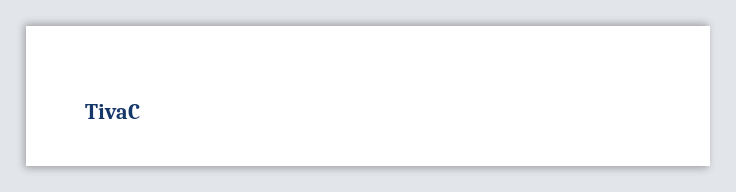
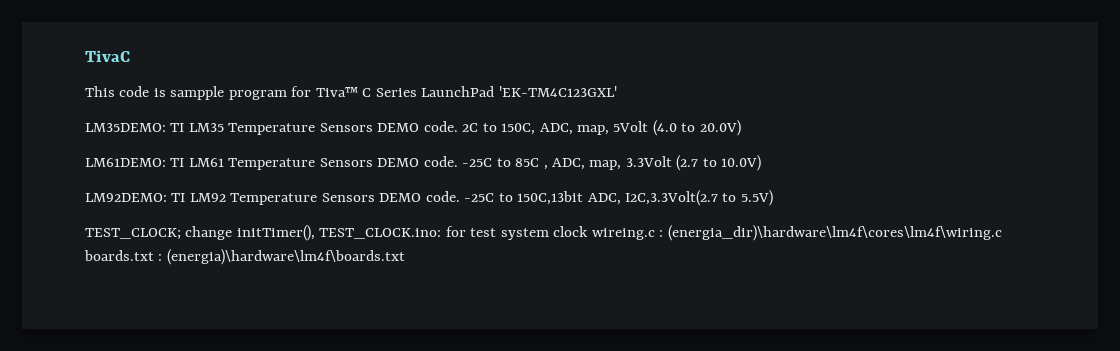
(140, 111) none -> [85,86,617,100] [85,120,741,136] [85,155,762,171] [85,190,773,206] [85,225,1002,241] [84,249,405,265] // This code is sampple program for Tiva™ C Series LaunchPad 'EK-TM4C123GXL' // LM35DEMO: TI LM35 Temperature Sensors DEMO code. 2C to 150C, ADC, map, 5Volt (4.0 to 20.0V) // LM61DEMO: TI LM61 Temperature Sensors DEMO code. -25C to 85C , ADC, map, 3.3Volt (2.7 to 10.0V) // LM92DEMO: TI LM92 Temperature Sensors DEMO code. -25C to 150C,13bit ADC, I2C,3.3Volt(2.7 to 5.5V) // TEST_CLOCK; change initTimer(), TEST_CLOCK.ino: for test system clock wireing.c : (energia_dir)\hardware\lm4f\cores\lm4f\wiring.c boards.txt : (energia)\hardware\lm4f\boards.txt

